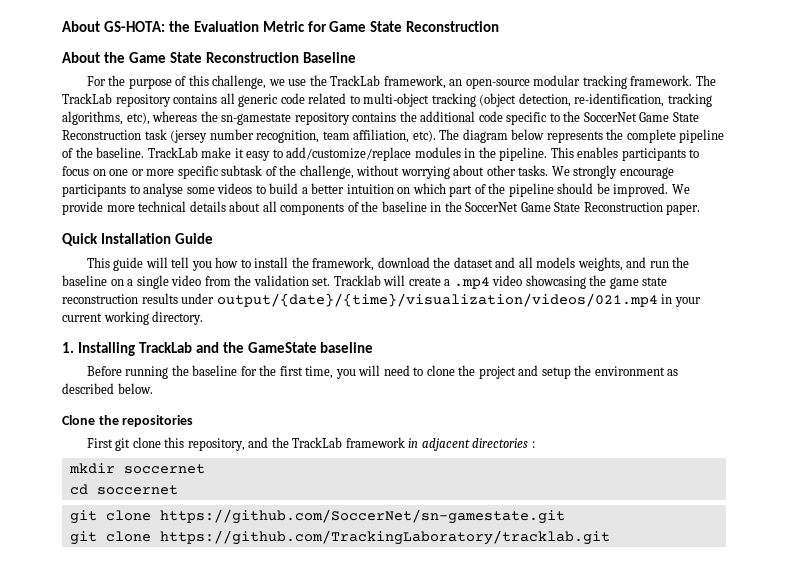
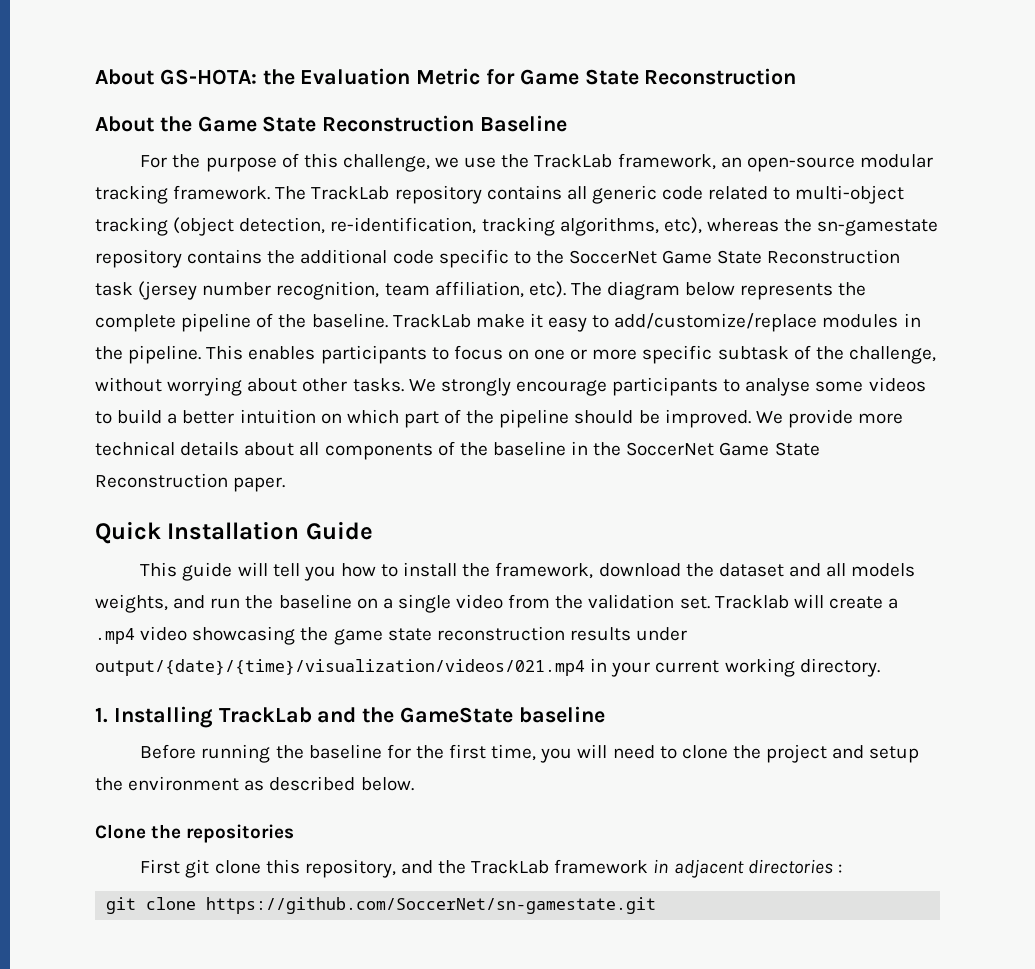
[68,463,205,474] [69,484,178,495] // mkdir soccernet // cd soccernet -> (842, 868) none
[69,530,610,545] // git clone https://github.com/TrackingLaboratory/tracklab.git -> (657, 905) none

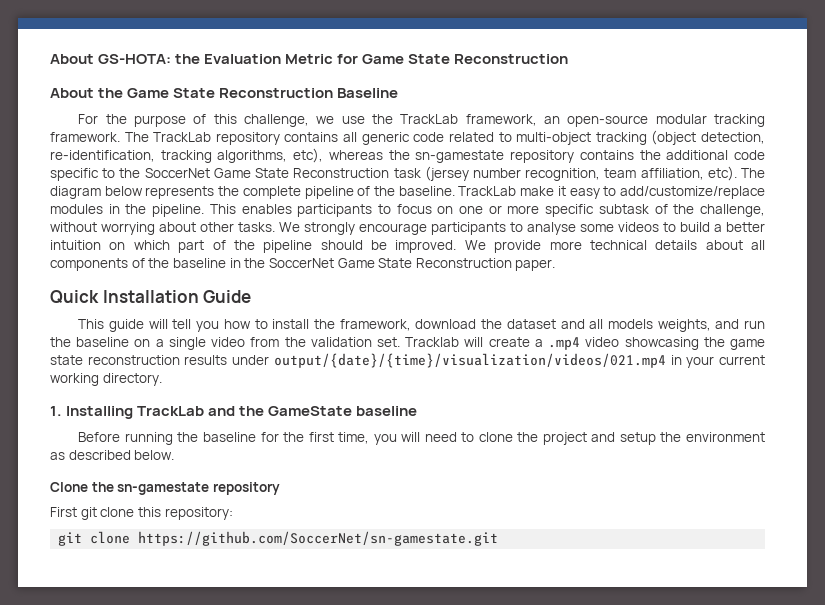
[186,824,295,843] repositories -> [117,482,280,495] sn-gamestate repository
[304,859,842,878] repository, and the TrackLab framework in adjacent directories : -> [164,507,233,520] repository:

